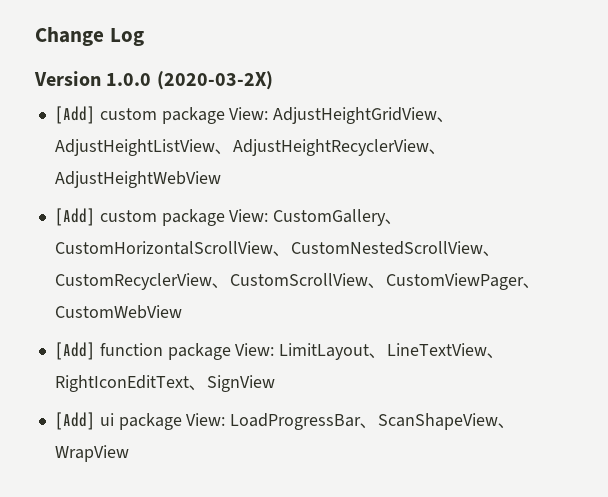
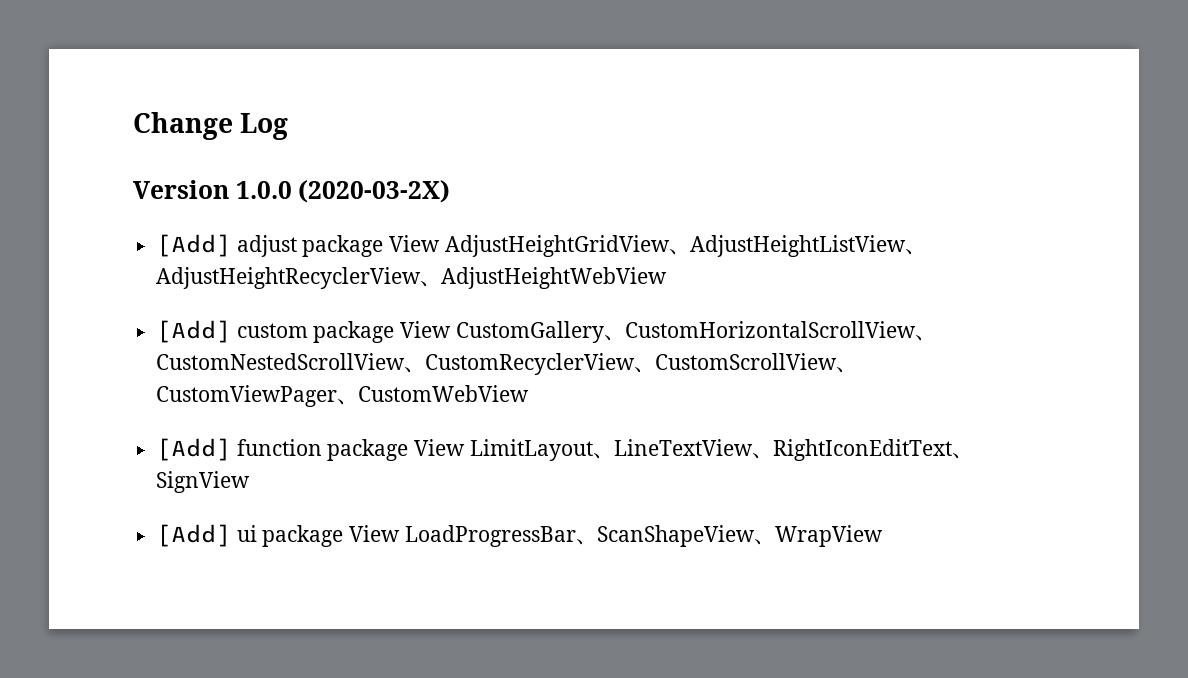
[99,107,269,124] custom package View: -> [236,235,441,257] adjust package View
[229,209,269,222] View: -> [400,321,452,338] View
[235,343,275,356] View: -> [414,439,466,456] View
[186,413,226,426] View: -> [349,525,401,542] View

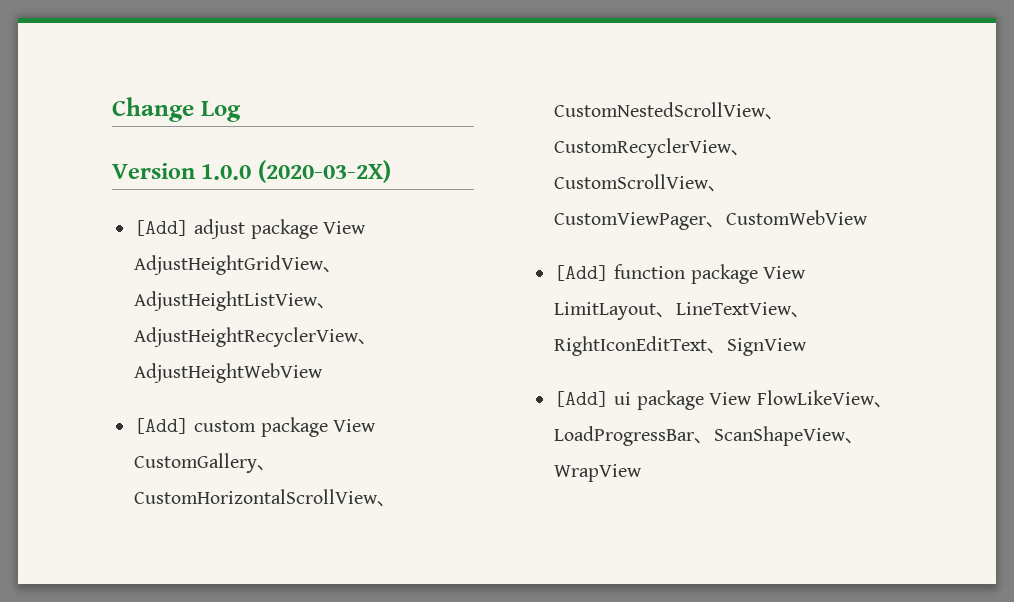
(401, 533) none -> [756,390,894,408] FlowLikeView、

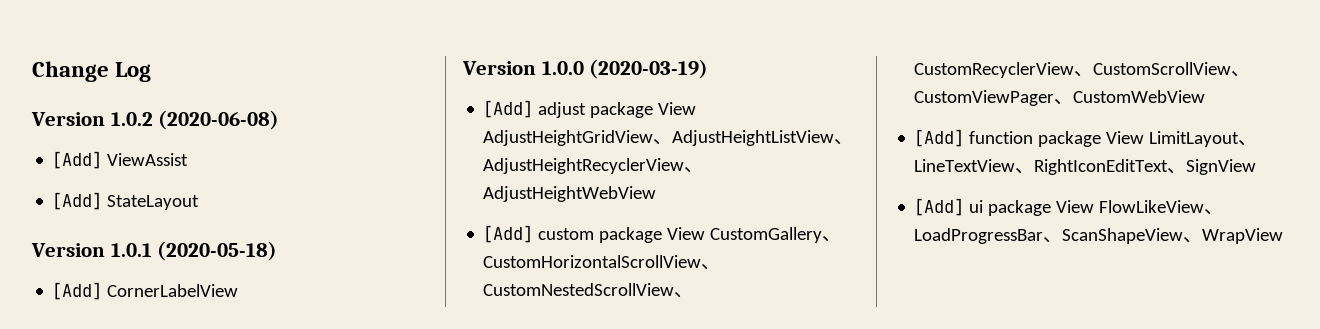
(241, 111) none -> [31,110,280,130] [52,151,189,169] [52,192,200,210] [31,241,278,261] [52,282,239,300] // Version 1.0.2 (2020-06-08) // [Add] ViewAssist // [Add] StateLayout // Version 1.0.1 (2020-05-18) // [Add] CornerLabelView
[257,160,391,183] (2020-03-2X) -> [589,59,709,79] (2020-03-19)

